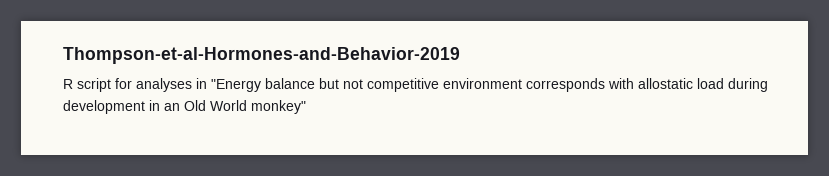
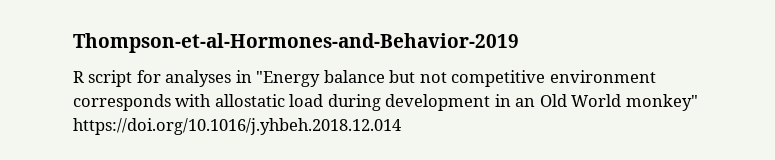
(306, 107) none -> [73,118,401,135] https://doi.org/10.1016/j.yhbeh.2018.12.014

